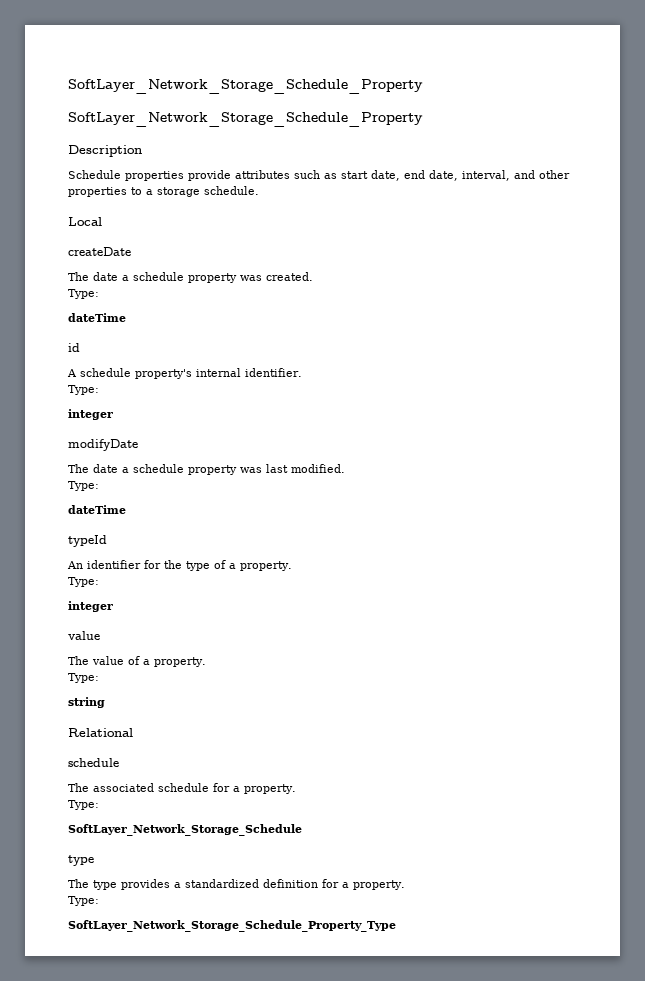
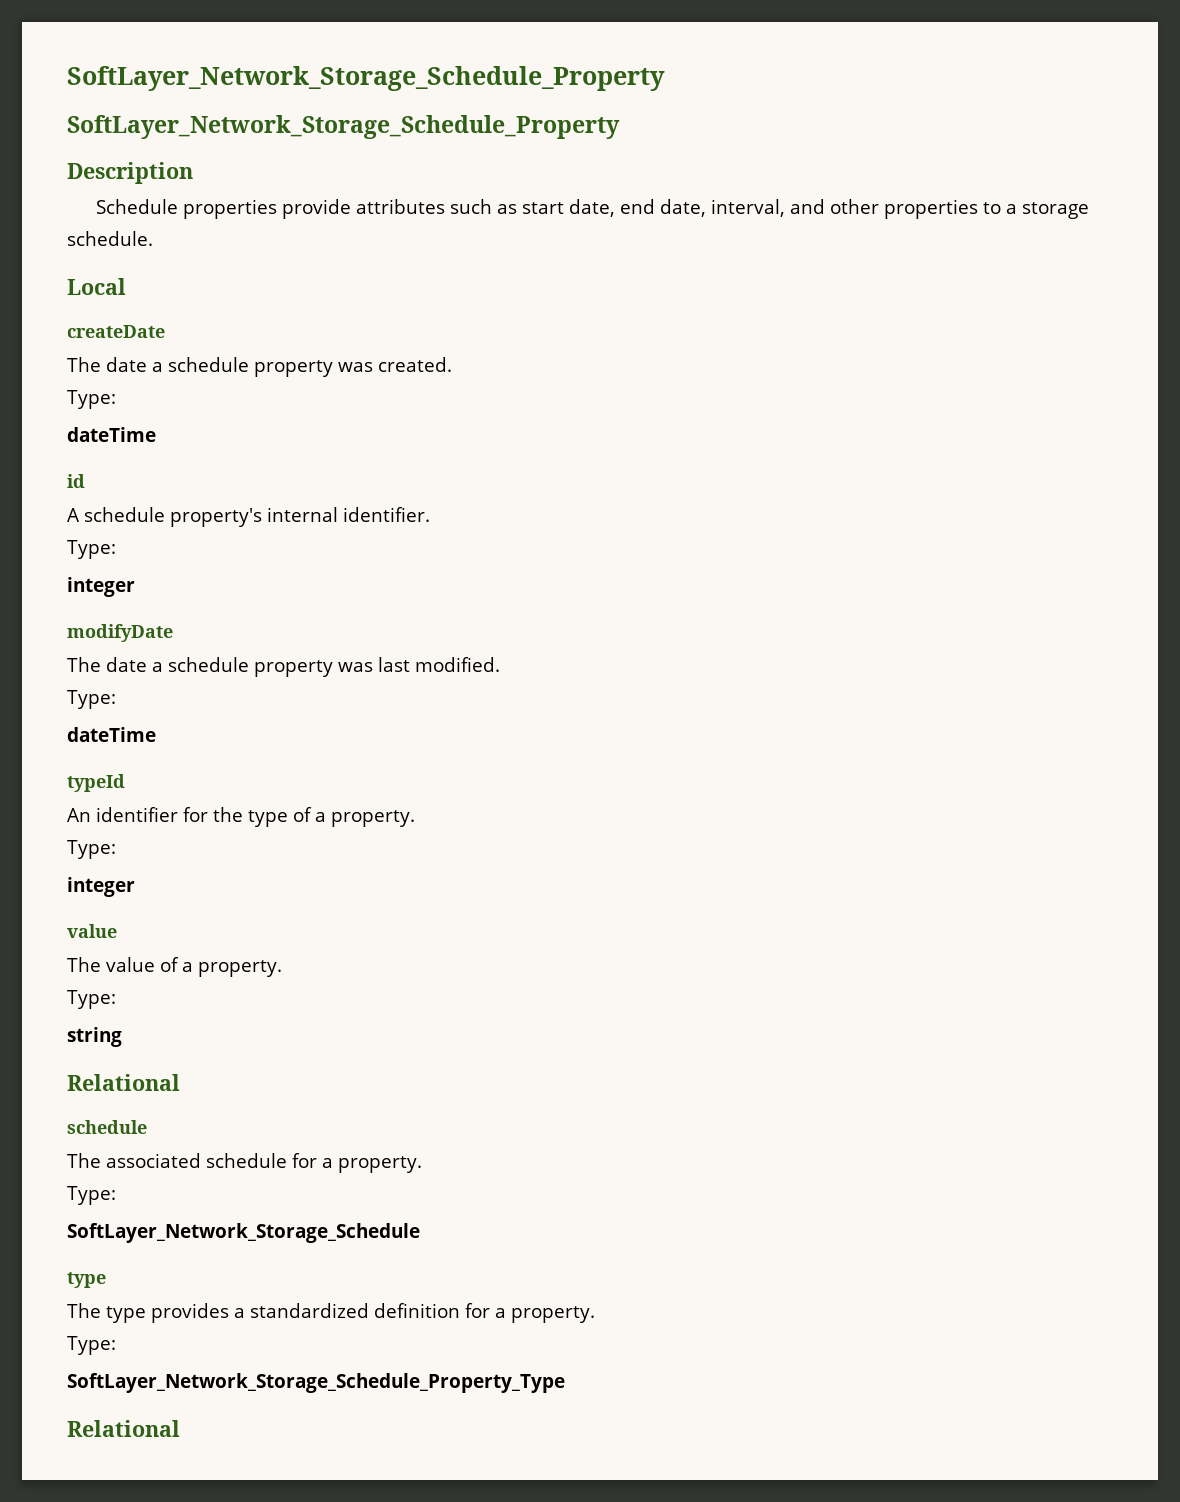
(396, 926) none -> [67,1420,180,1437] // Relational

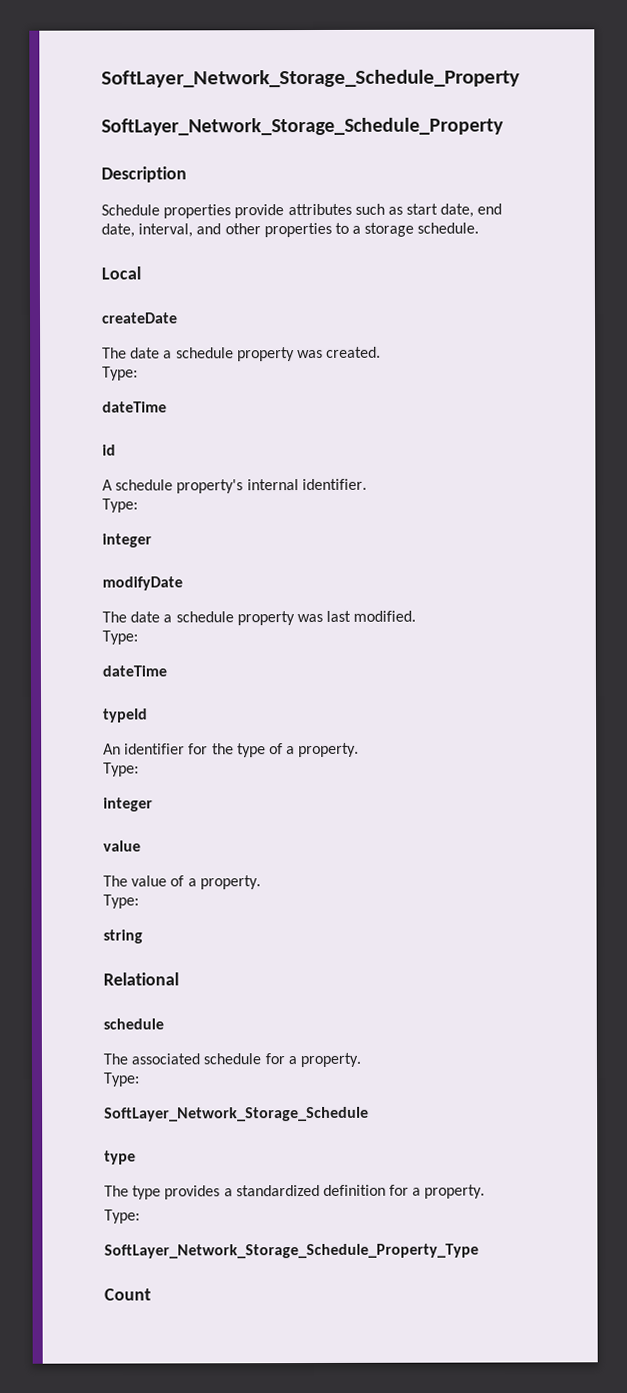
[67,1420,180,1437] Relational -> [104,1288,151,1301] Count

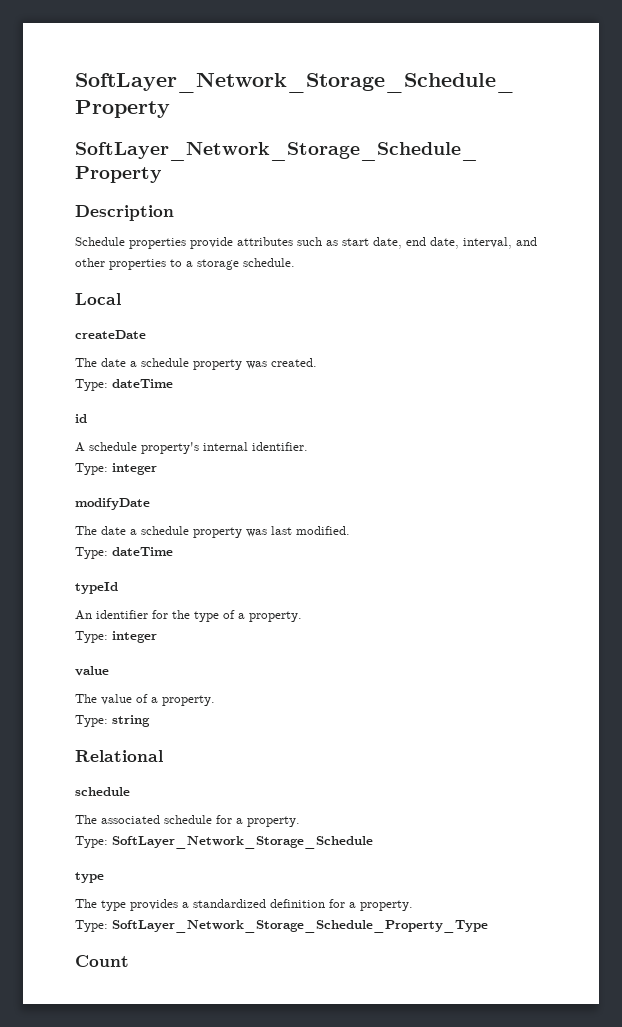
(138, 373) // -> (108, 385) none
(138, 505) // -> (108, 469) none
(138, 637) // -> (108, 553) none
(139, 769) // -> (108, 637) none
(139, 901) // -> (108, 721) none
(140, 1079) // -> (108, 842) none
(140, 1216) // -> (108, 926) none

